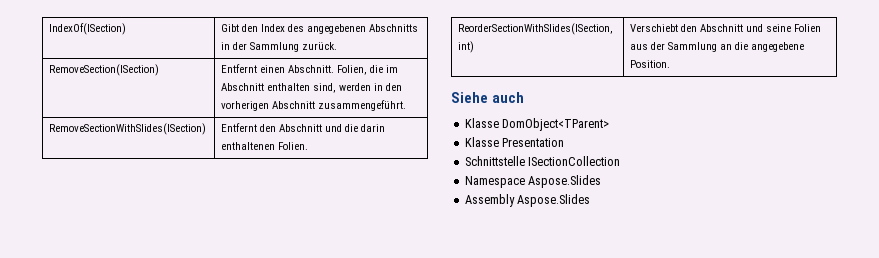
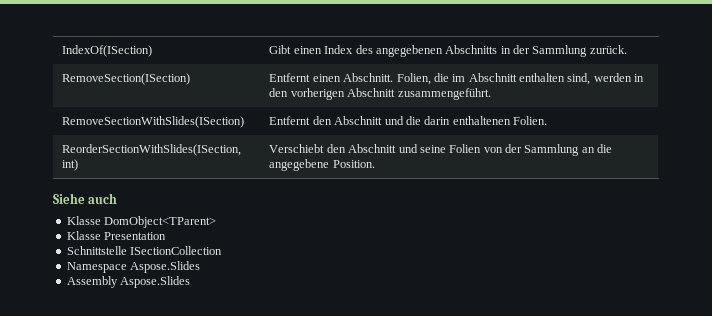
[241,24,258,32] den -> [293,46,322,54] einen
[629,44,648,50] aus -> [483,147,503,153] von

